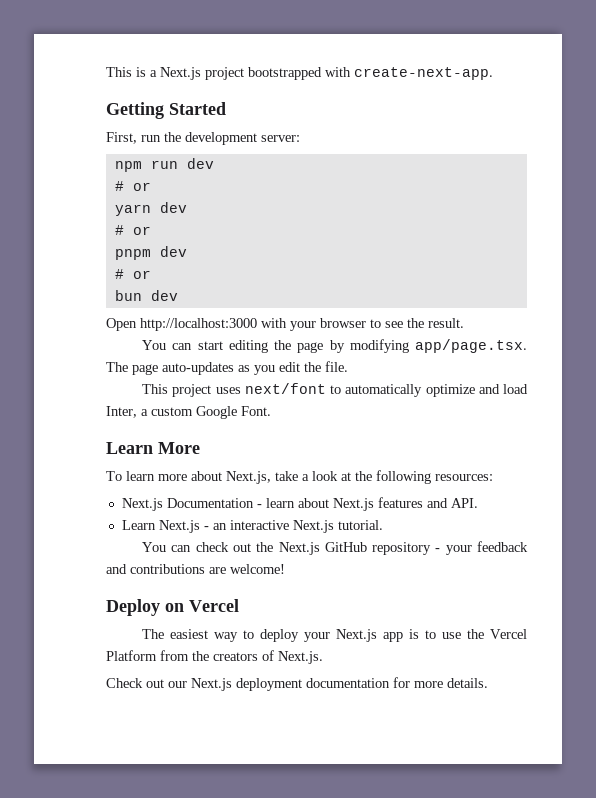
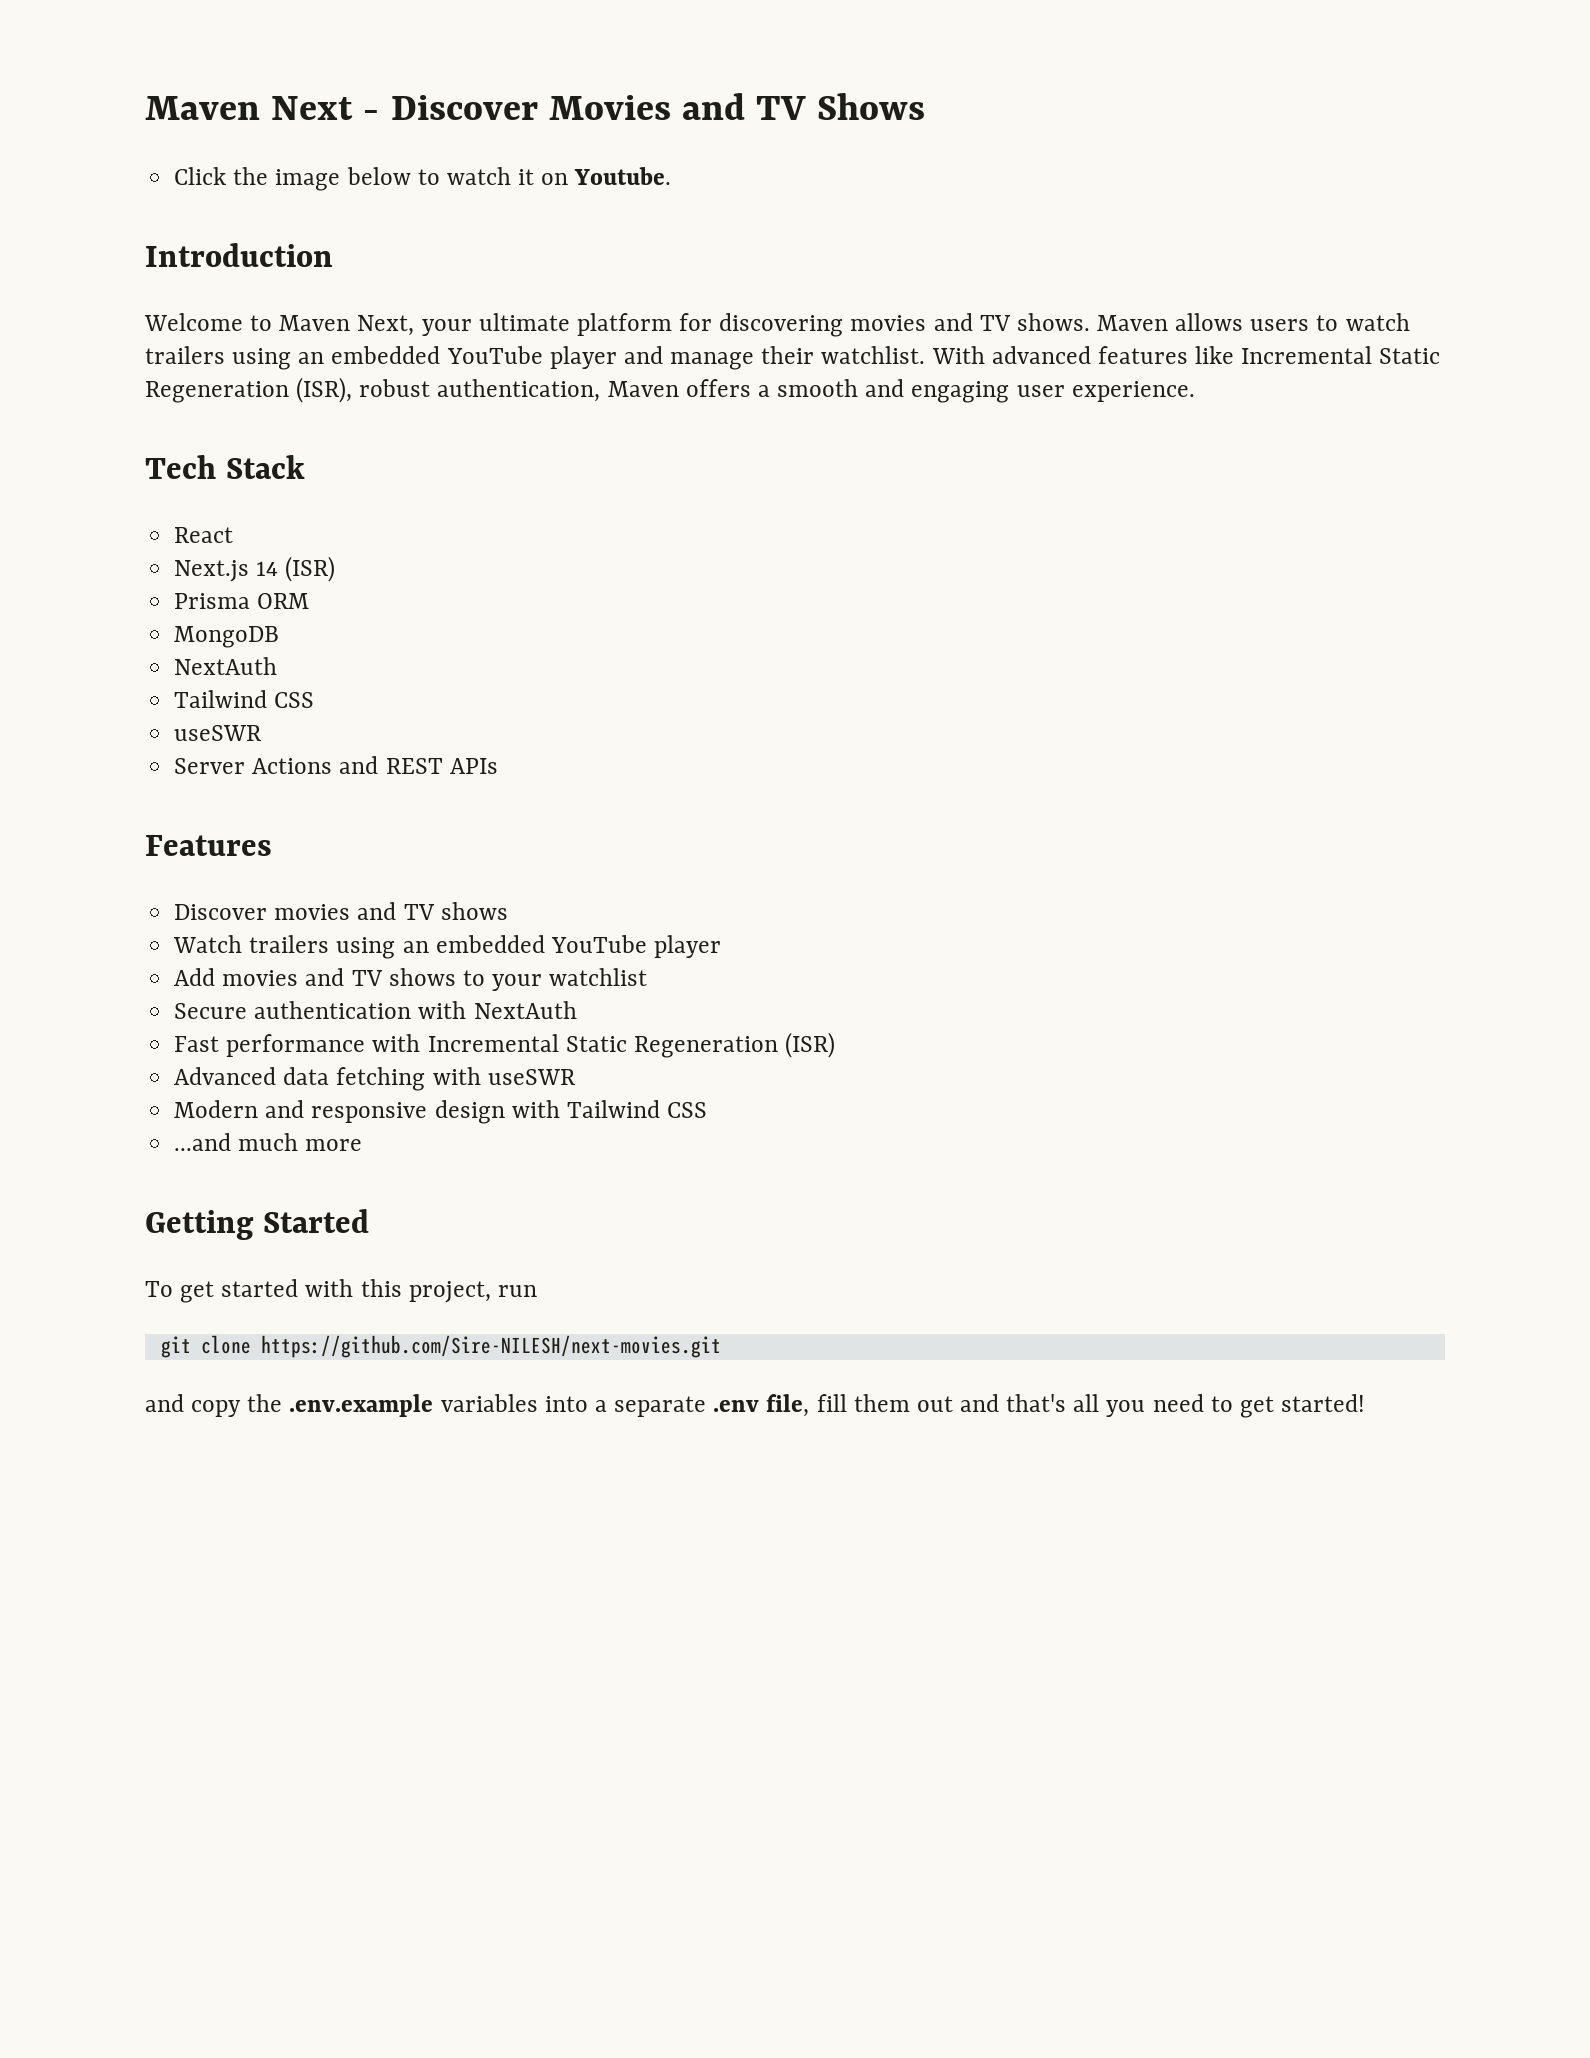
[106,67,493,80] [106,102,226,119] [106,132,300,145] [114,158,214,172] [114,181,151,191] [114,202,187,216] [114,225,151,235] [114,246,187,260] [114,269,151,279] [114,290,178,301] [106,318,464,331] [142,339,527,353] [106,361,348,375] [142,383,528,397] [106,406,271,419] [106,442,200,454] [106,470,493,484] [121,497,478,511] [121,520,383,533] [142,541,528,555] [106,564,285,574] [106,599,239,616] [142,629,527,642] [106,650,323,664] [106,677,488,691] This is a Next.js project bootstrapped with create-next-app. // Getting Started // First, run the development server: // npm run dev // # or // yarn dev // # or // pnpm dev // # or // bun dev // Open http://localhost:3000 with your browser to see the result. // You can start editing the page by modifying app/page.tsx. The page auto-updates as you edit the file. // This project uses next/font to automatically optimize and load Inter, a custom Google Font. // Learn More // To learn more about Next.js, take a look at the following resources: // Next.js Documentation - learn about Next.js features and API. // Learn Next.js - an interactive Next.js tutorial. // You can check out the Next.js GitHub repository - your feedback and contributions are welcome! // Deploy on Vercel // The easiest way to deploy your Next.js app is to use the Vercel Platform from the creators of Next.js. // Check out our Next.js deployment documentation for more details. -> [145,93,926,120] [174,167,672,191] [145,243,333,267] [144,313,1410,337] [145,346,1441,370] [145,377,1195,403] [145,455,305,479] [174,527,234,543] [174,556,336,582] [174,593,310,609] [174,626,280,648] [174,657,278,675] [174,690,315,708] [174,725,262,741] [174,756,498,774] [145,835,272,856] [174,902,508,920] [173,935,722,959] [174,968,648,991] [174,1001,577,1019] [174,1032,836,1058] [174,1067,575,1091] [174,1100,708,1124] [174,1133,363,1151] [145,1209,369,1240] [145,1279,537,1303] [160,1335,721,1358] [145,1394,1366,1418] Maven Next - Discover Movies and TV Shows // Click the image below to watch it on Youtube. // Introduction // Welcome to Maven Next, your ultimate platform for discovering movies and TV shows. Maven allows users to watch trailers using an embedded YouTube player and manage their watchlist. With advanced features like Incremental Static Regeneration (ISR), robust authentication, Maven offers a smooth and engaging user experience. // Tech Stack // React // Next.js 14 (ISR) // Prisma ORM // MongoDB // NextAuth // Tailwind CSS // useSWR // Server Actions and REST APIs // Features // Discover movies and TV shows // Watch trailers using an embedded YouTube player // Add movies and TV shows to your watchlist // Secure authentication with NextAuth // Fast performance with Incremental Static Regeneration (ISR) // Advanced data fetching with useSWR // Modern and responsive design with Tailwind CSS // ...and much more // Getting Started // To get started with this project, run // git clone https://github.com/Sire-NILESH/next-movies.git // and copy the .env.example variables into a separate .env file, fill them out and that's all you need to get started!

